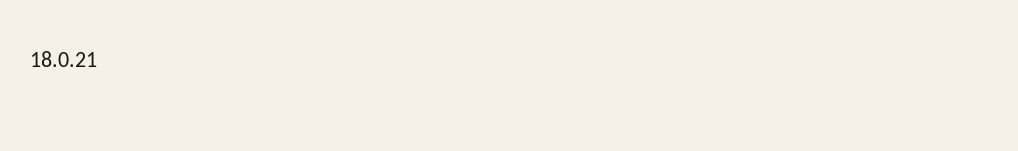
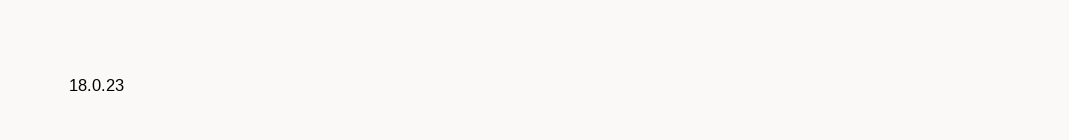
[30,51,97,67] 18.0.21 -> [69,79,124,91] 18.0.23

